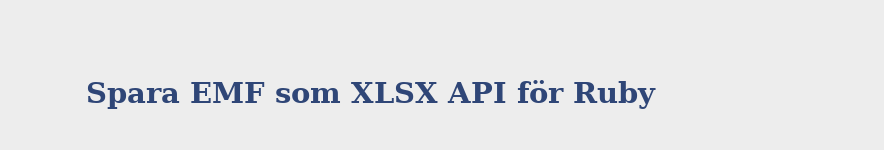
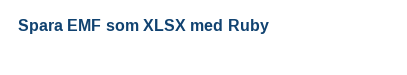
[447,80,564,103] API för -> [190,19,224,31] med

